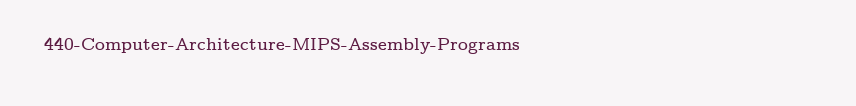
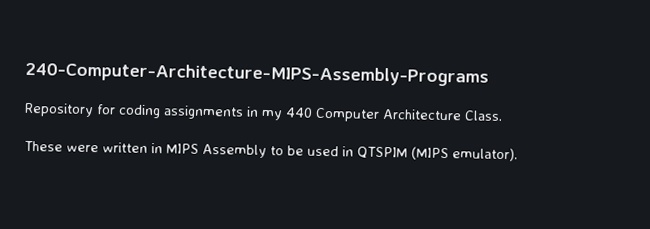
[44,37,520,54] 440-Computer-Architecture-MIPS-Assembly-Programs -> [25,61,489,87] [24,102,503,122] [24,140,518,162] 240-Computer-Architecture-MIPS-Assembly-Programs // Repository for coding assignments in my 440 Computer Architecture Class. // These were written in MIPS Assembly to be used in QTSPIM (MIPS emulator).

